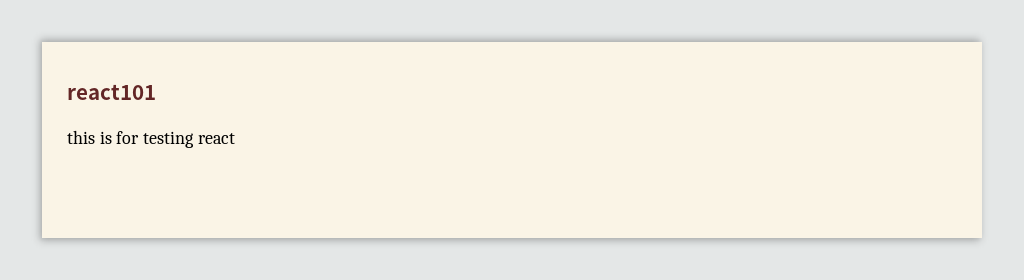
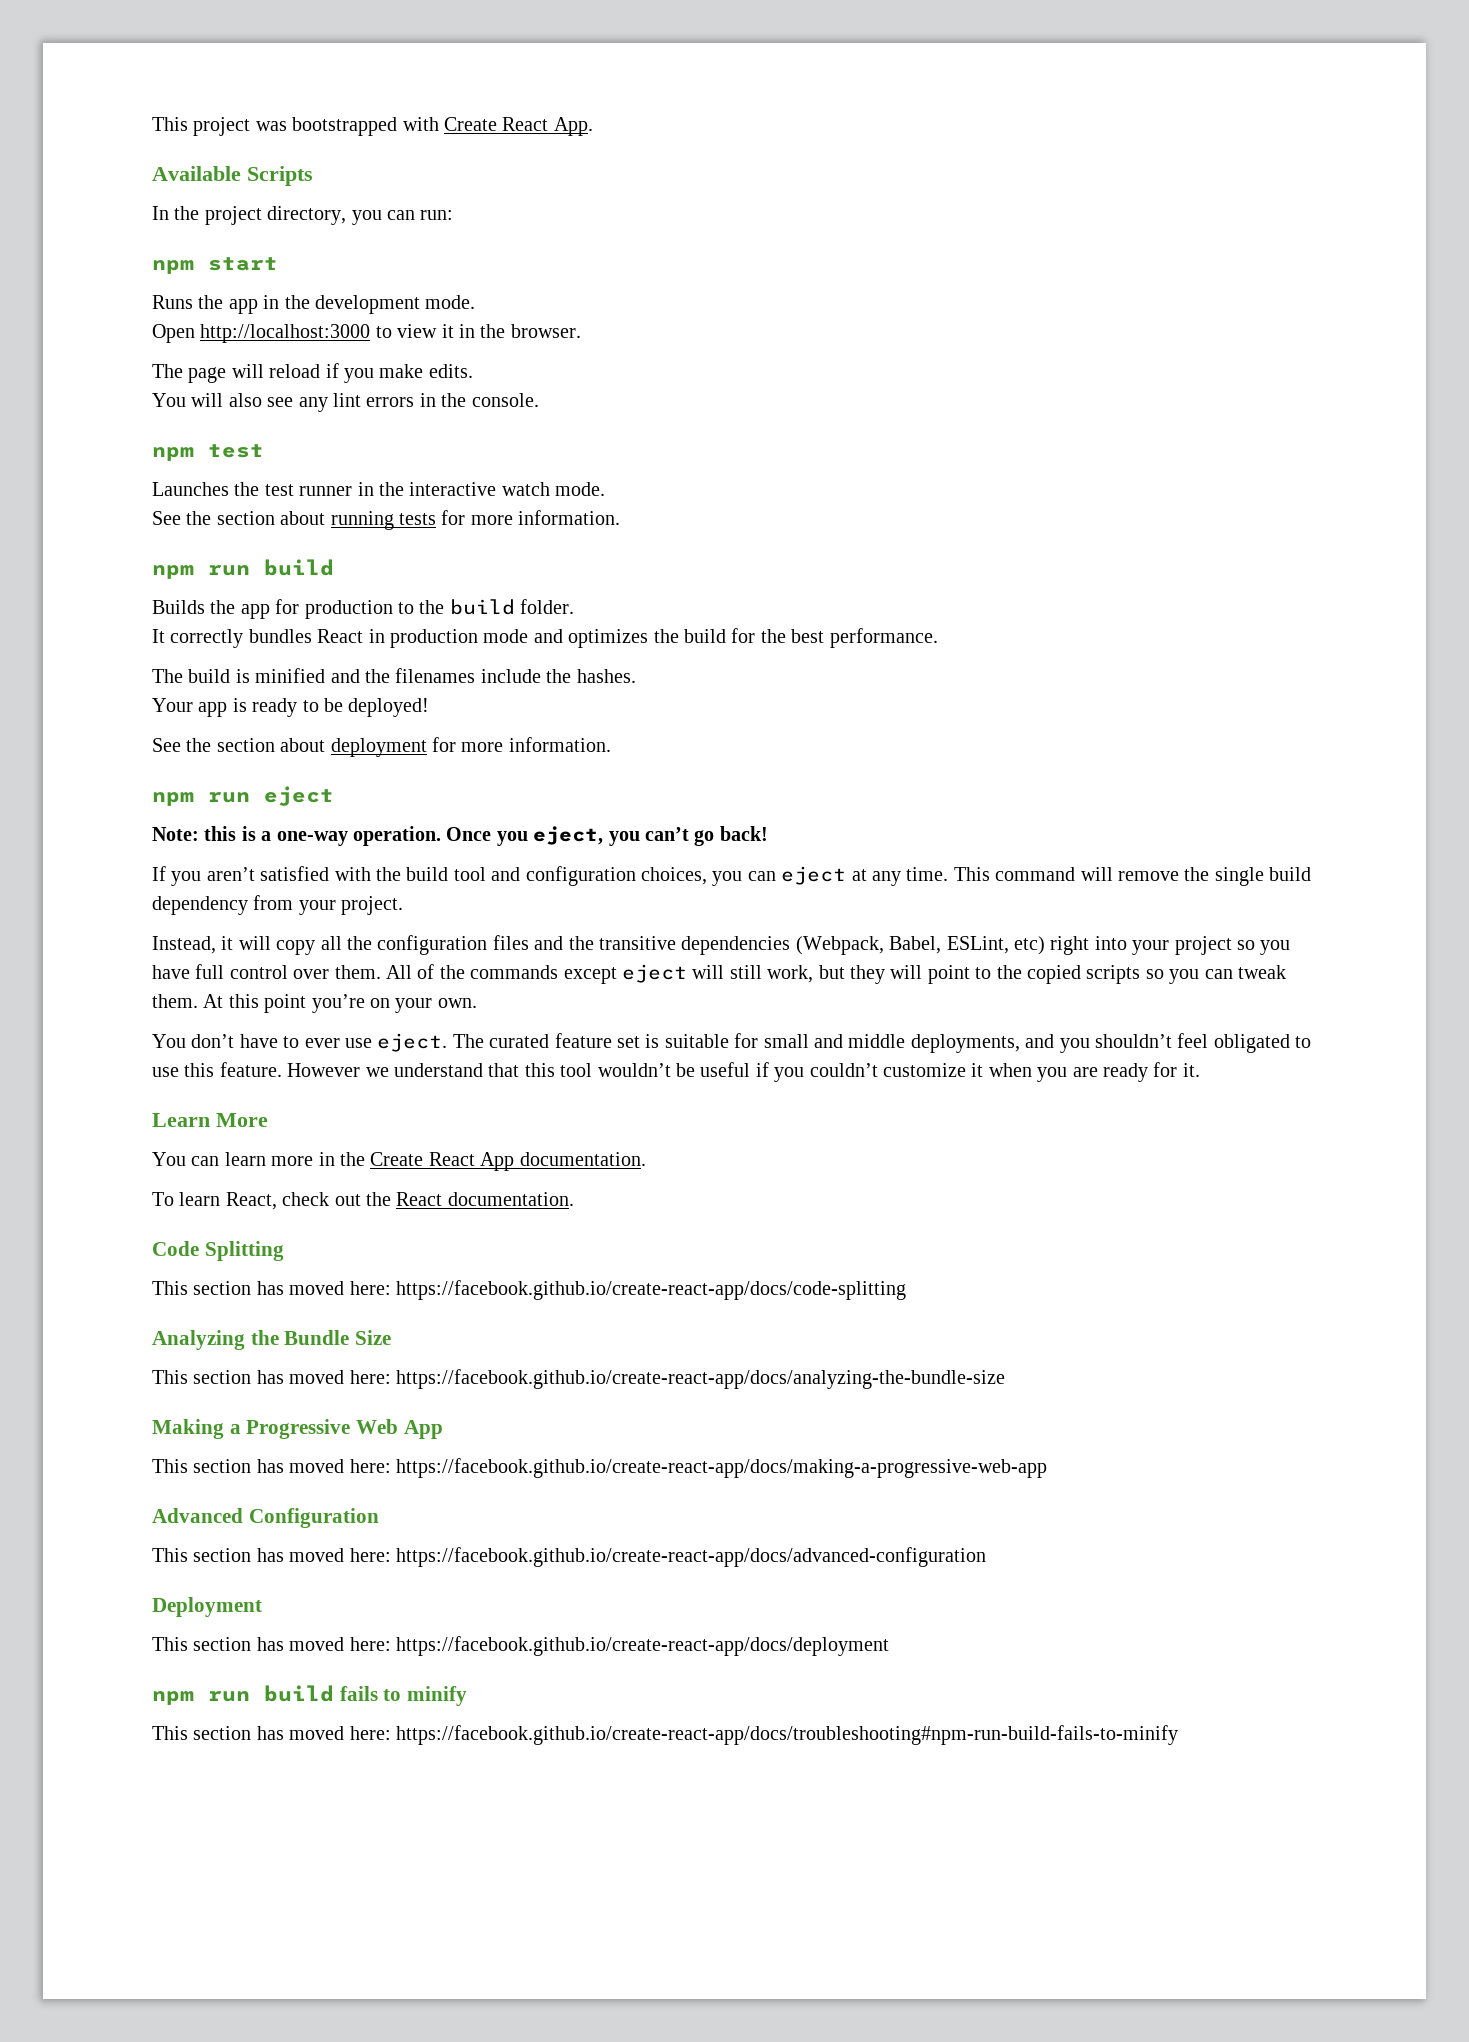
[67,84,156,100] [67,130,235,148] react101 // this is for testing react -> [152,117,593,136] [152,166,313,186] [152,206,454,225] [152,257,278,274] [152,295,476,314] [152,324,581,343] [152,363,473,383] [152,393,539,412] [152,444,264,461] [152,482,606,496] [152,510,621,530] [152,559,334,579] [152,599,575,619] [152,628,938,648] [152,668,636,683] [152,698,430,717] [152,737,611,757] [152,786,334,806] [152,826,768,846] [152,866,1312,886] [152,895,404,915] [152,935,1291,955] [152,964,1286,984] [152,994,477,1013] [152,1033,1312,1053] [152,1062,1200,1082] [152,1113,268,1127] [152,1152,646,1171] [152,1192,574,1210] [152,1241,284,1261] [152,1280,906,1300] [152,1330,392,1350] [152,1369,1005,1389] [152,1419,443,1439] [152,1458,1047,1478] [152,1508,379,1528] [152,1547,986,1567] [152,1597,262,1617] [152,1636,889,1656] [152,1685,468,1706] [152,1725,1178,1745] This project was bootstrapped with Create React App. // Available Scripts // In the project directory, you can run: // npm start // Runs the app in the development mode. // Open http://localhost:3000 to view it in the browser. // The page will reload if you make edits. // You will also see any lint errors in the console. // npm test // Launches the test runner in the interactive watch mode. // See the section about running tests for more information. // npm run build // Builds the app for production to the build folder. // It correctly bundles React in production mode and optimizes the build for the best performance. // The build is minified and the filenames include the hashes. // Your app is ready to be deployed! // See the section about deployment for more information. // npm run eject // Note: this is a one-way operation. Once you eject, you can’t go back! // If you aren’t satisfied with the build tool and configuration choices, you can eject at any time. This command will remove the single build dependency from your project. // Instead, it will copy all the configuration files and the transitive dependencies (Webpack, Babel, ESLint, etc) right into your project so you have full control over them. All of the commands except eject will still work, but they will point to the copied scripts so you can tweak them. At this point you’re on your own. // You don’t have to ever use eject. The curated feature set is suitable for small and middle deployments, and you shouldn’t feel obligated to use this feature. However we understand that this tool wouldn’t be useful if you couldn’t customize it when you are ready for it. // Learn More // You can learn more in the Create React App documentation. // To learn React, check out the React documentation. // Code Splitting // This section has moved here: https://facebook.github.io/create-react-app/docs/code-splitting // Analyzing the Bundle Size // This section has moved here: https://facebook.github.io/create-react-app/docs/analyzing-the-bundle-size // Making a Progressive Web App // This section has moved here: https://facebook.github.io/create-react-app/docs/making-a-progressive-web-app // Advanced Configuration // This section has moved here: https://facebook.github.io/create-react-app/docs/advanced-configuration // Deployment // This section has moved here: https://facebook.github.io/create-react-app/docs/deployment // npm run build fails to minify // This section has moved here: https://facebook.github.io/create-react-app/docs/troubleshooting#npm-run-build-fails-to-minify

